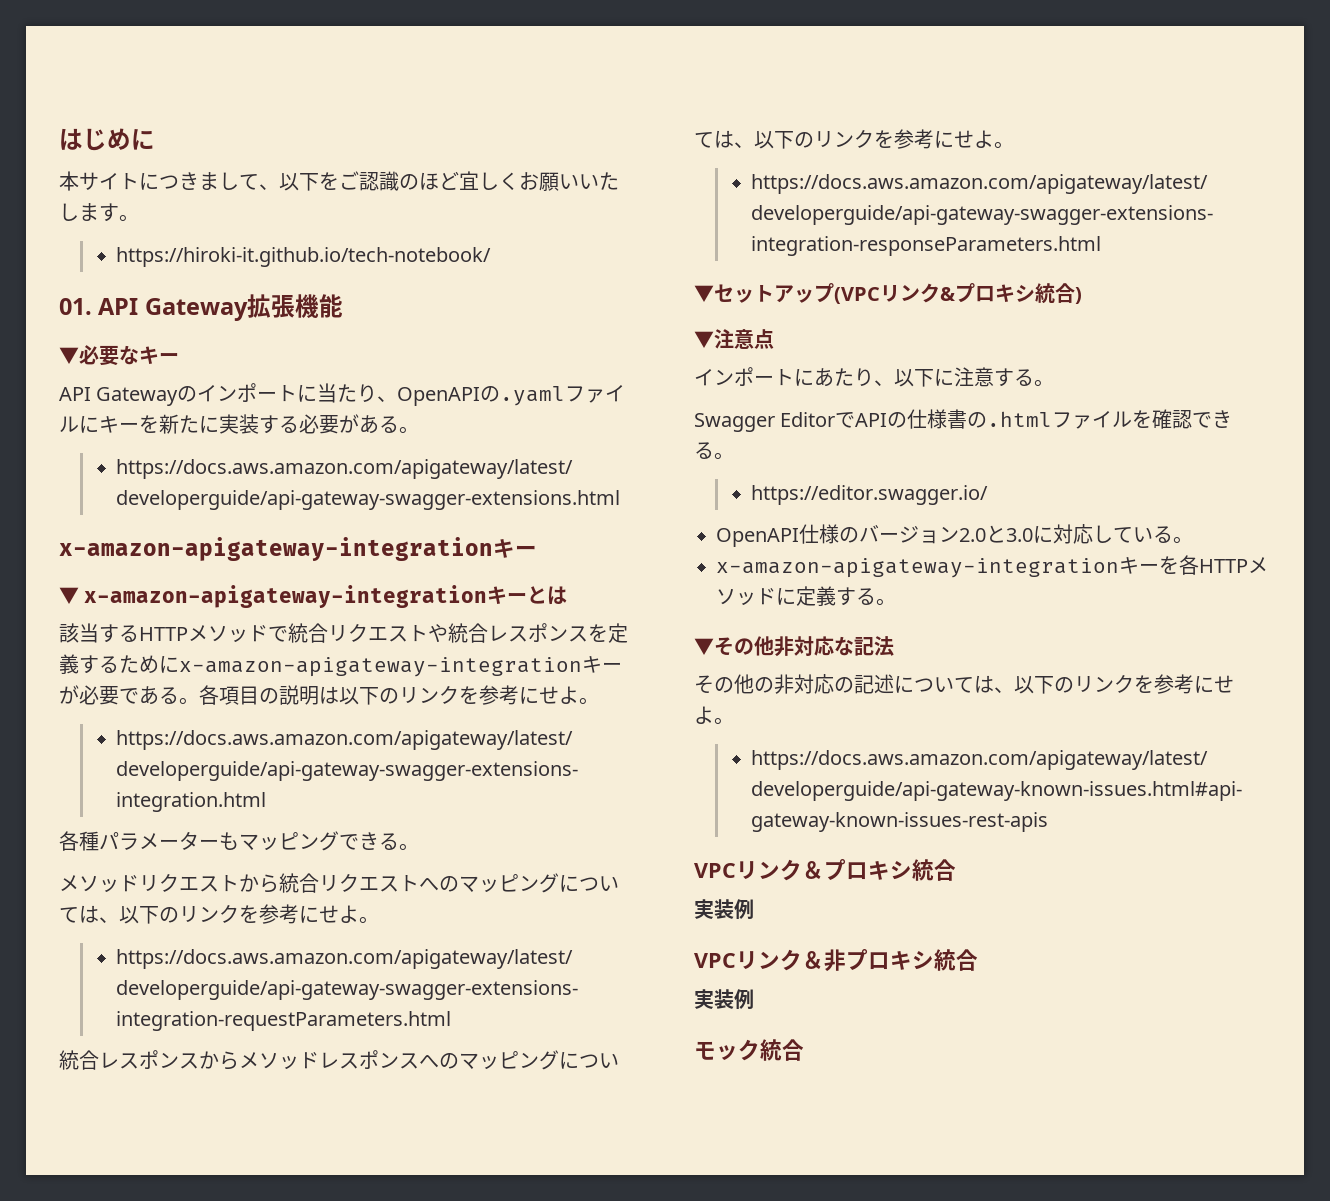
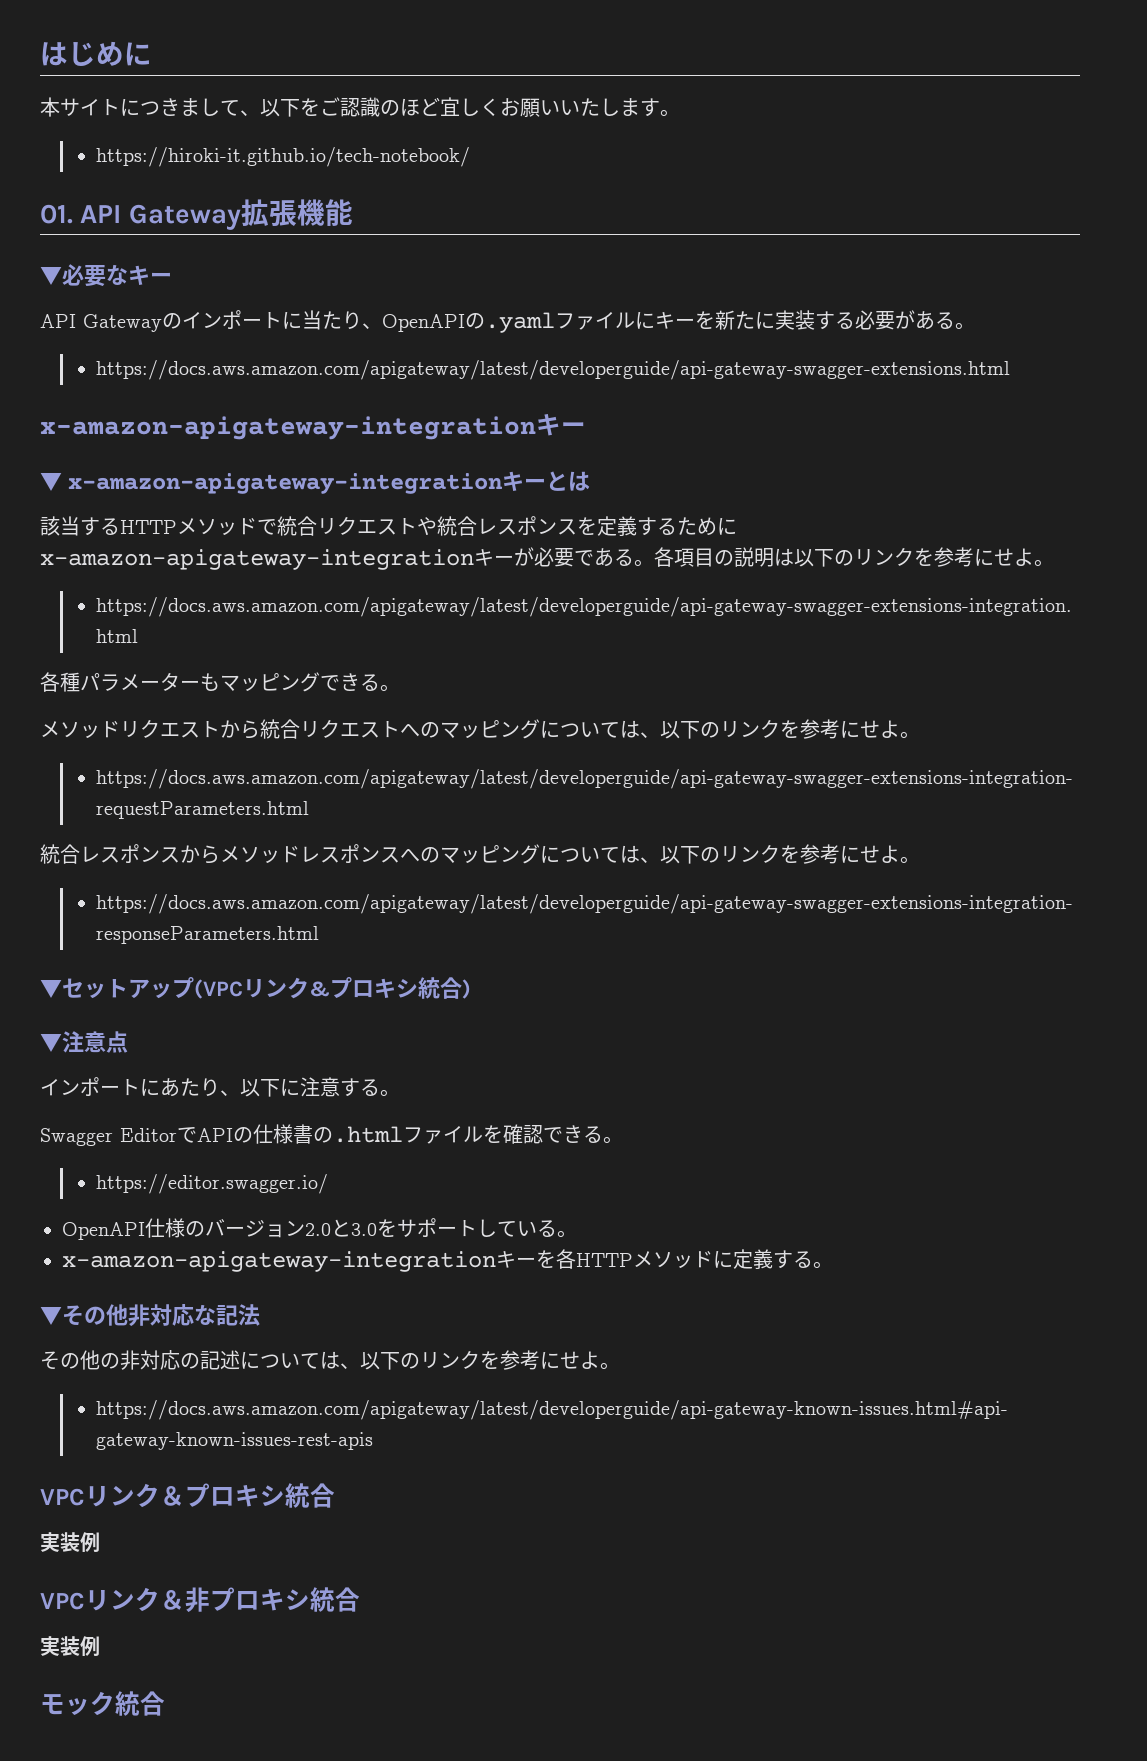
[1033,524,1093,544] に対応 -> [377,1218,477,1237] をサポート

